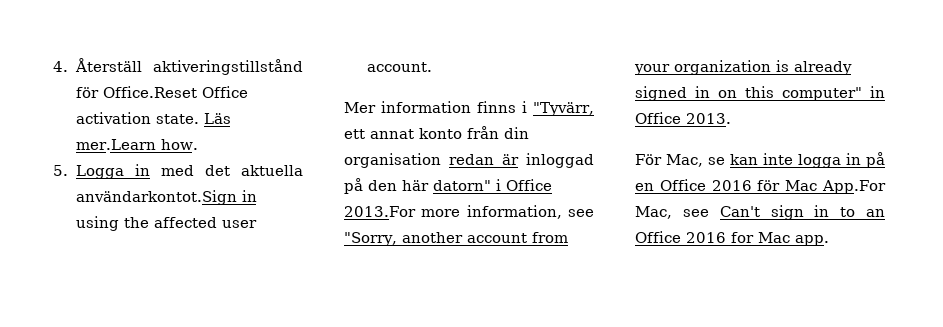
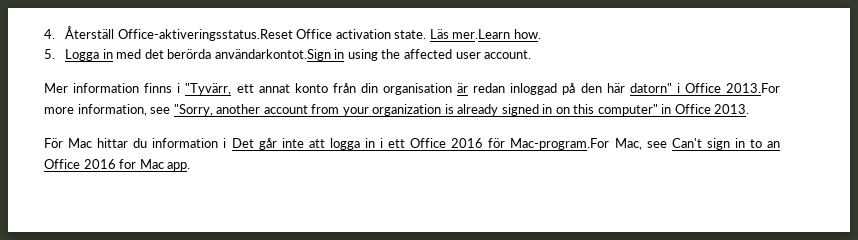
[153,59,303,75] [75,86,197,98] aktiveringstillstånd för Office.Reset -> [117,29,293,41] Office-aktiveringsstatus.Reset
[241,165,303,176] aktuella -> [167,49,212,59] berörda
[449,154,519,165] redan är -> [457,83,506,93] är redan
[666,152,885,168] [635,183,654,191] Mac, se kan inte logga in på en -> [68,138,406,150] Mac hittar du information i Det går inte att logga in i ett
[785,180,886,194] Mac App.For -> [510,138,610,150] Mac-program.For

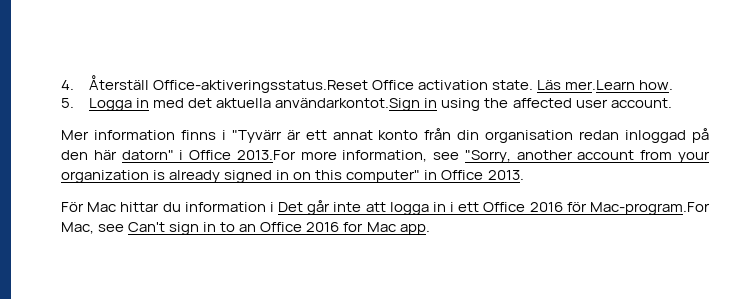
[167,49,212,59] berörda -> [216,98,272,108] aktuella
[185,83,232,95] "Tyvärr, -> [231,130,301,143] "Tyvärr är
[457,83,469,93] är -> (574, 136) none

